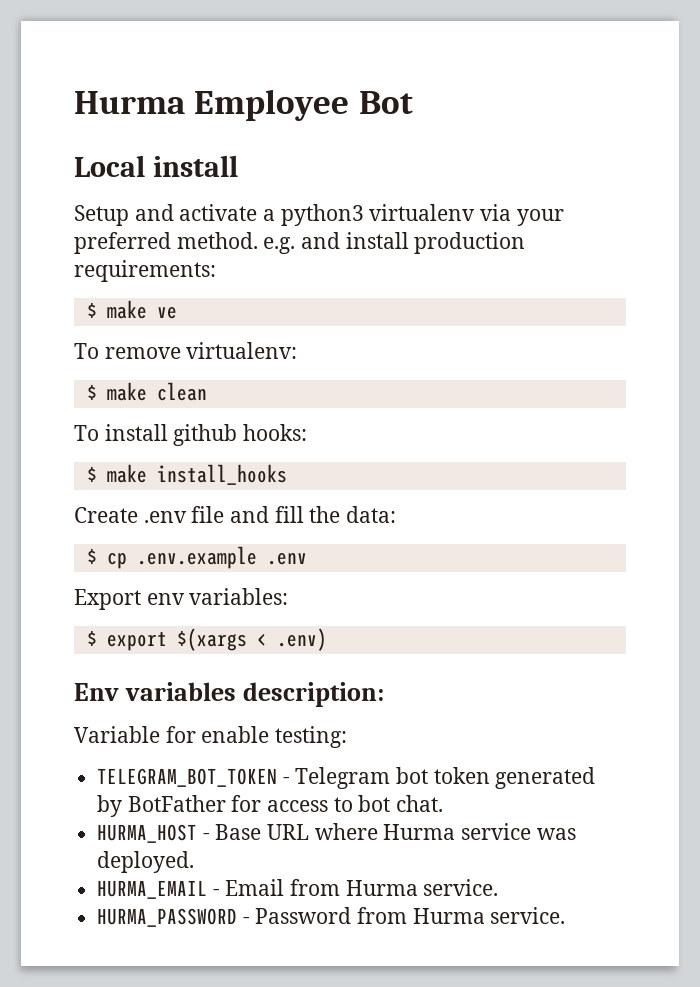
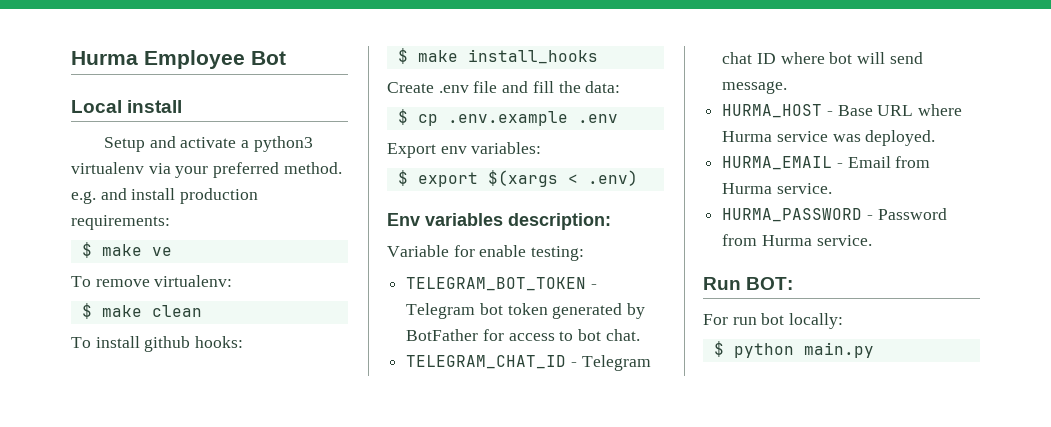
(444, 803) none -> [406,355,651,371] [722,52,923,64] [722,81,788,94] // TELEGRAM_CHAT_ID - Telegram chat ID where bot will send message.
(566, 915) none -> [703,277,794,290] [703,313,844,329] [713,341,874,358] // Run BOT: // For run bot locally: // $ python main.py

